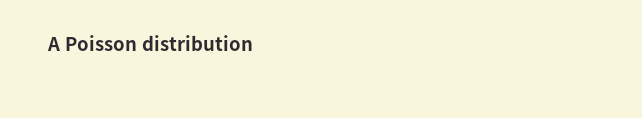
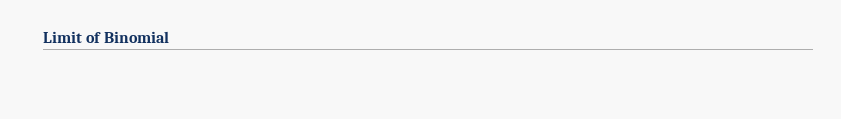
[47,35,253,51] A Poisson distribution -> [43,31,169,43] Limit of Binomial

